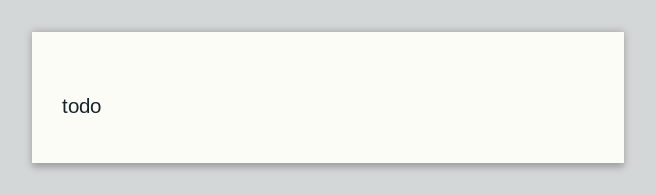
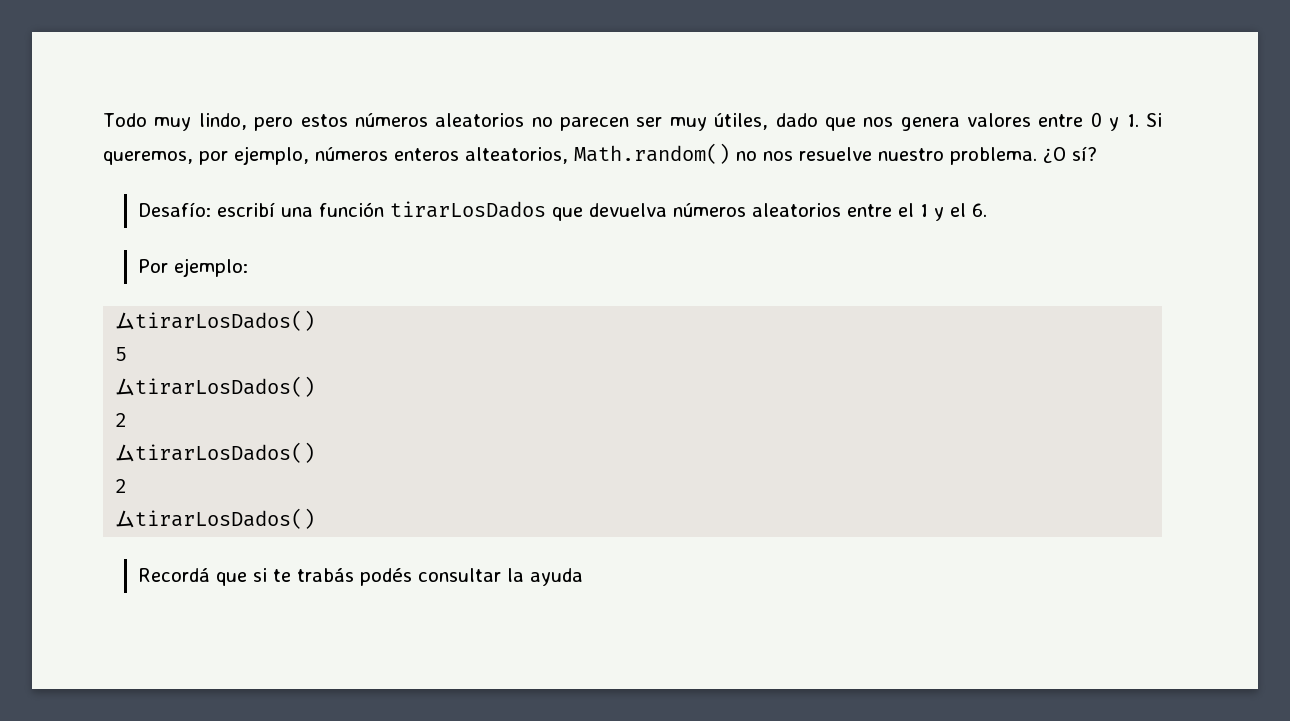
[62,98,101,113] todo -> [103,112,1163,131] [103,143,1097,165] [138,201,988,221] [138,258,249,277] [115,310,316,331] [115,347,128,361] [115,376,316,397] [115,413,128,427] [115,442,316,463] [115,479,128,493] [115,508,316,529] [138,568,584,586] Todo muy lindo, pero estos números aleatorios no parecen ser muy útiles, dado que nos genera valores entre 0 y 1. Si queremos, por ejemplo, números enteros alteatorios, Math.random() no nos resuelve nuestro problema. ¿O sí? // Desafío: escribí una función tirarLosDados que devuelva números aleatorios entre el 1 y el 6. // Por ejemplo: // ムtirarLosDados() // 5 // ムtirarLosDados() // 2 // ムtirarLosDados() // 2 // ムtirarLosDados() // Recordá que si te trabás podés consultar la ayuda

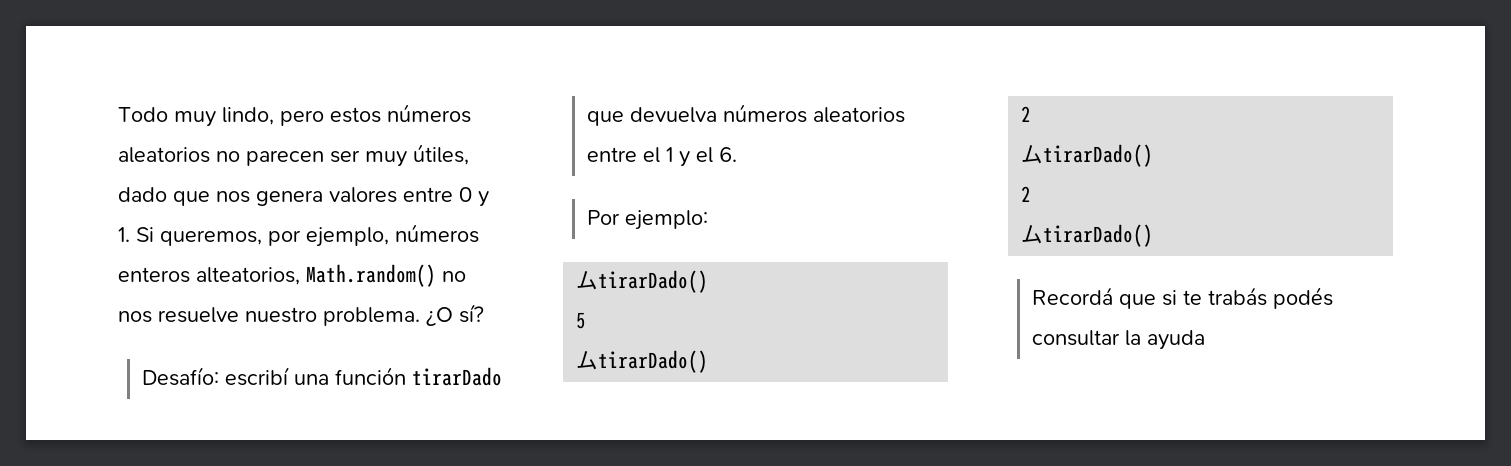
[390,201,547,218] tirarLosDados -> [412,367,503,386] tirarDado
[135,310,316,331] tirarLosDados() -> [598,270,709,293] tirarDado()
[135,376,316,397] [115,413,128,427] [115,442,316,463] [115,479,128,493] [115,508,316,529] tirarLosDados() // 2 // ムtirarLosDados() // 2 // ムtirarLosDados() -> [598,350,709,373] [1021,106,1032,122] [1021,144,1154,167] [1021,186,1032,202] [1021,224,1154,247] tirarDado() // 2 // ムtirarDado() // 2 // ムtirarDado()

